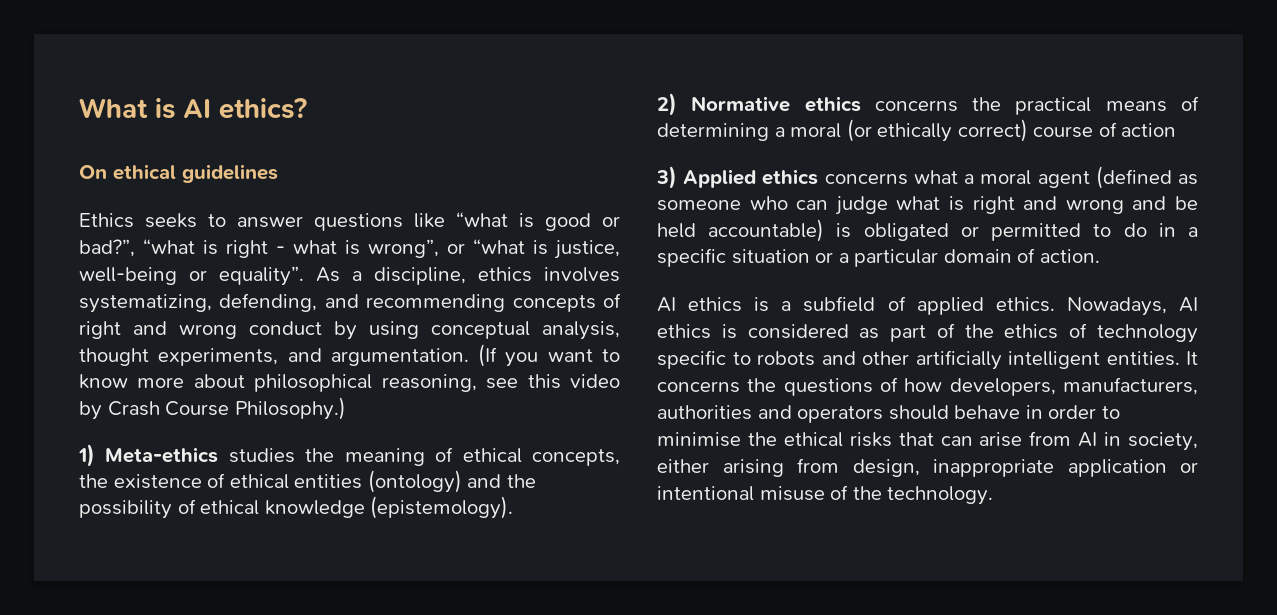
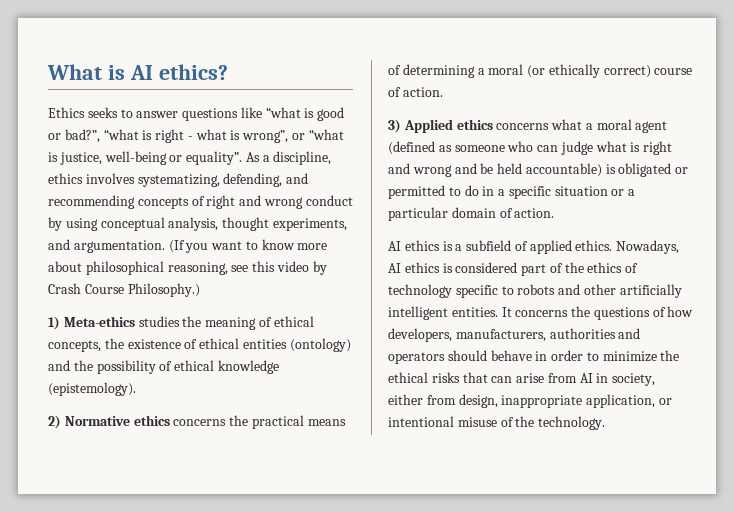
[79,164,278,183] // On ethical guidelines -> (228, 72) none
[1121,123,1177,137] action -> [402,87,443,97] action.
[859,328,880,339] as -> (518, 267) none
[657,432,741,447] minimise -> [602,351,657,362] minimize
[722,459,784,477] arising -> (423, 399) none
[1067,459,1167,477] application -> [586,394,656,408] application,

